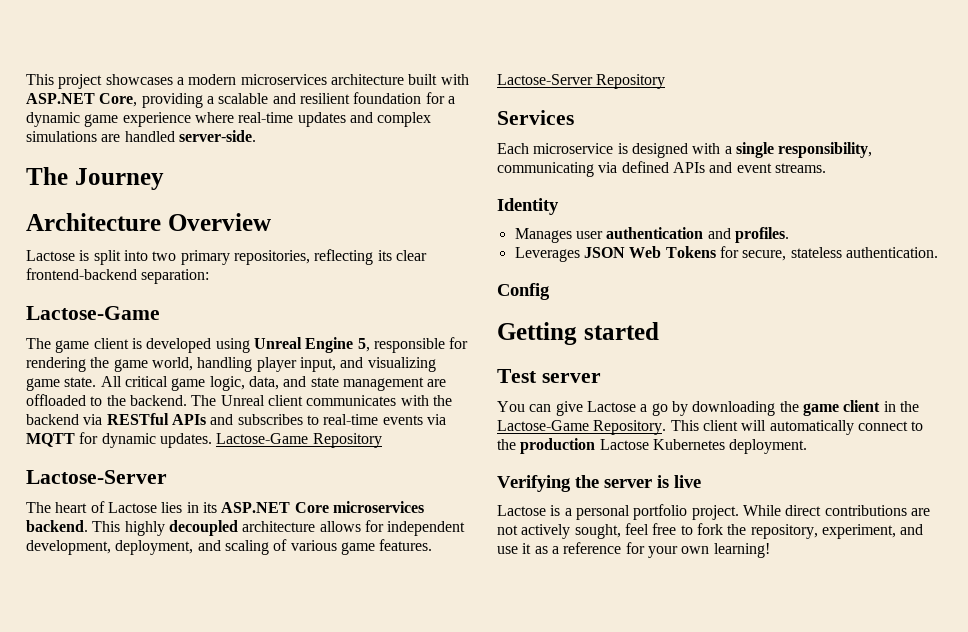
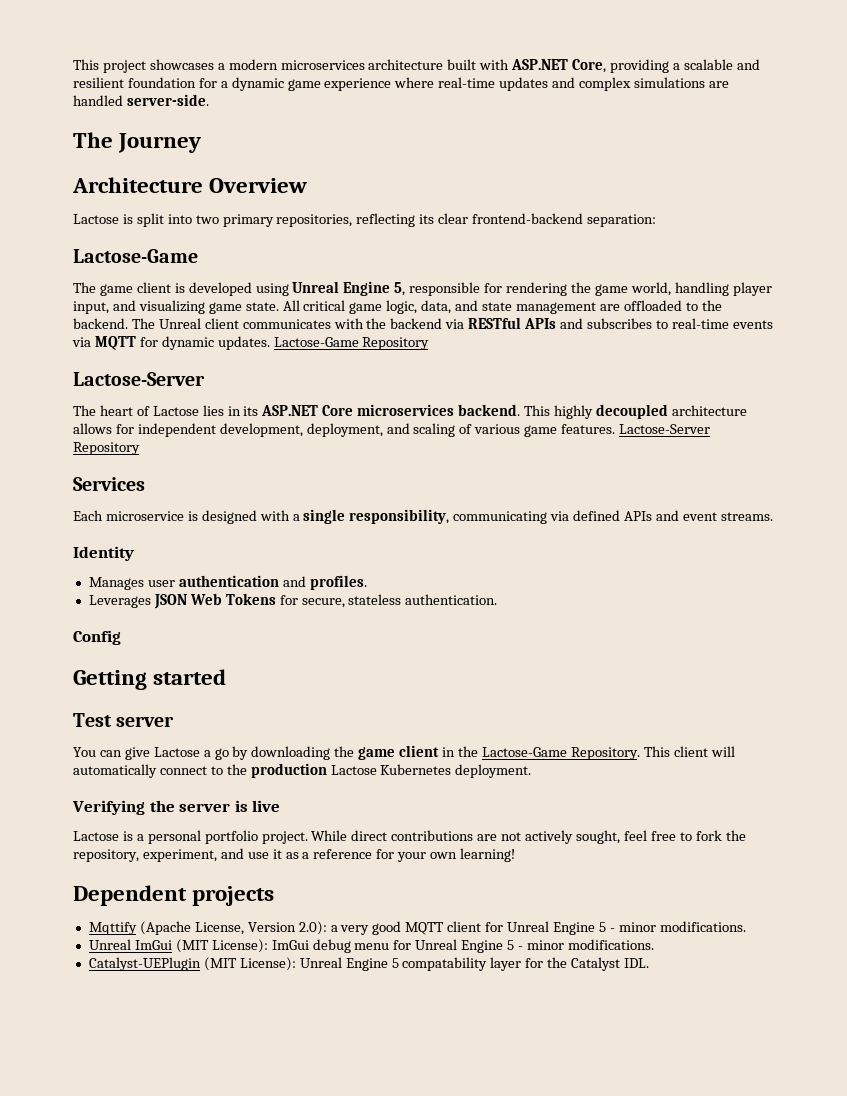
(770, 550) none -> [73,885,275,906] [88,921,746,935] [88,939,654,953] [88,957,650,971] // Dependent projects // Mqttify (Apache License, Version 2.0): a very good MQTT client for Unreal Engine 5 - minor modifications. // Unreal ImGui (MIT License): ImGui debug menu for Unreal Engine 5 - minor modifications. // Catalyst-UEPlugin (MIT License): Unreal Engine 5 compatability layer for the Catalyst IDL.

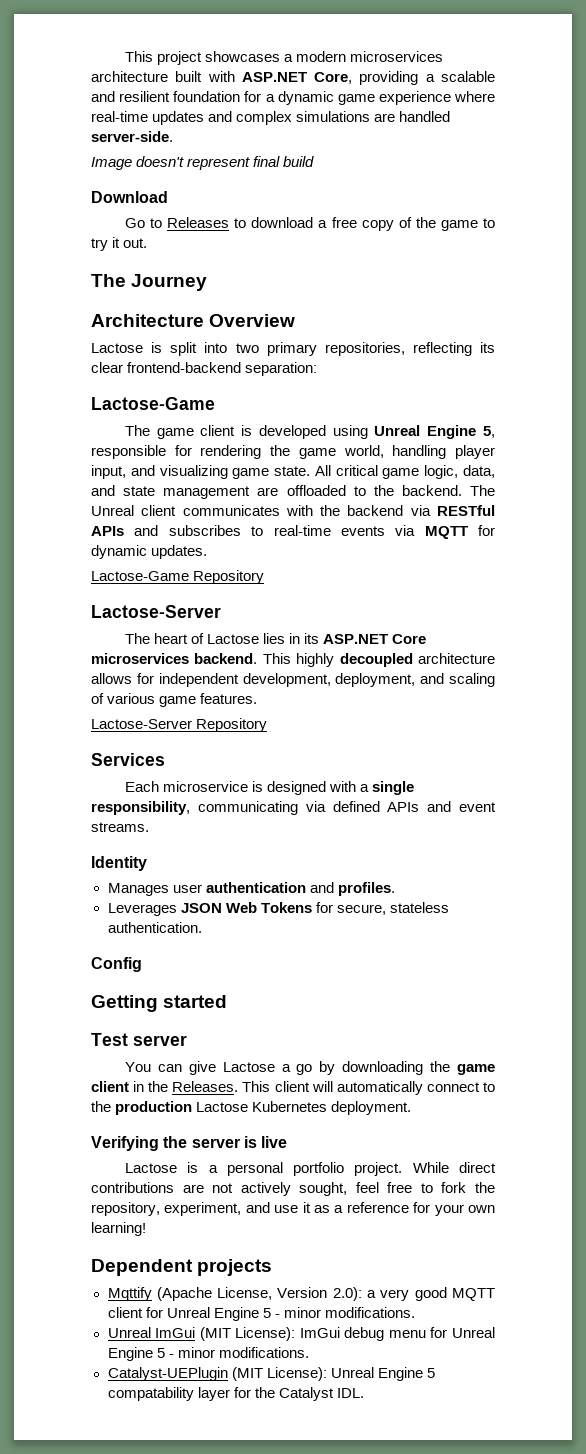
(209, 100) none -> [91,156,315,170] [91,191,168,203] [124,217,495,231] [91,237,148,251] // Image doesn't represent final build // Download // Go to Releases to download a free copy of the game to try it out.
(270, 343) none -> (208, 552) //
(616, 429) none -> (258, 698) //
[481,747,640,760] Lactose-Game Repository. -> [172,1081,239,1092] Releases.

